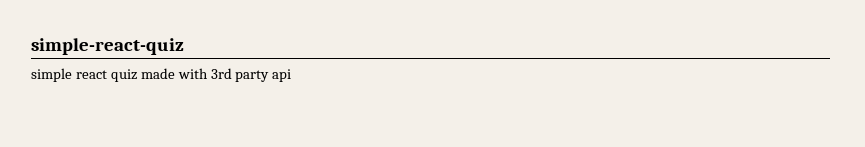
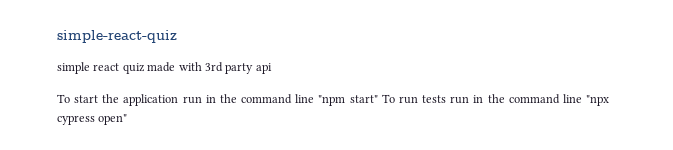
(292, 75) none -> [57,94,609,106] [57,114,128,125] // To start the application run in the command line "npm start" To run tests run in the command line "npx cypress open"

